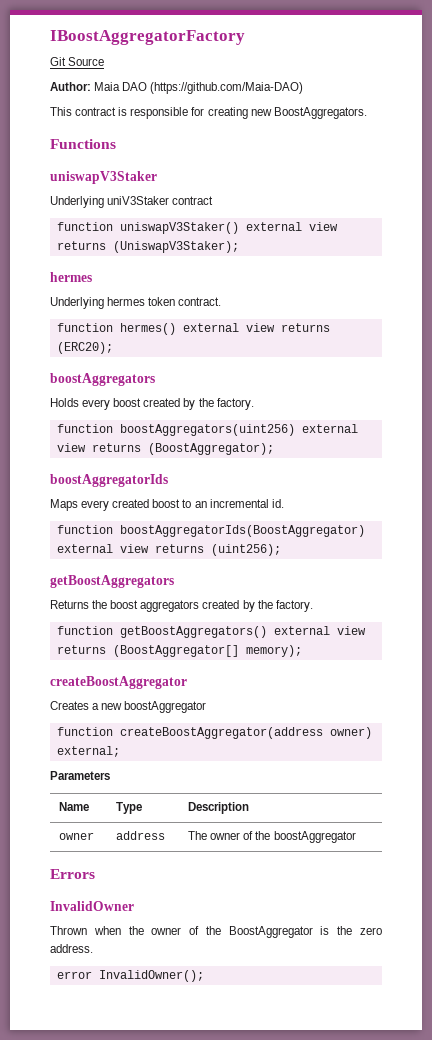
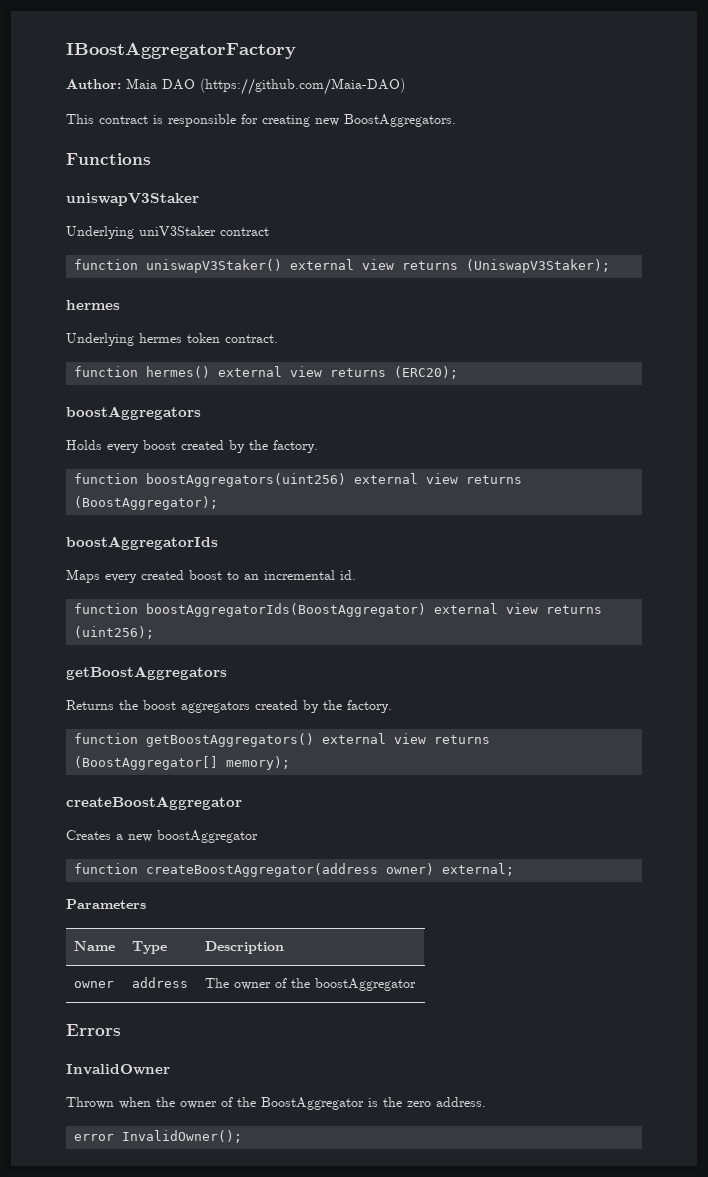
[50,57,105,66] // Git Source -> (296, 50) none

